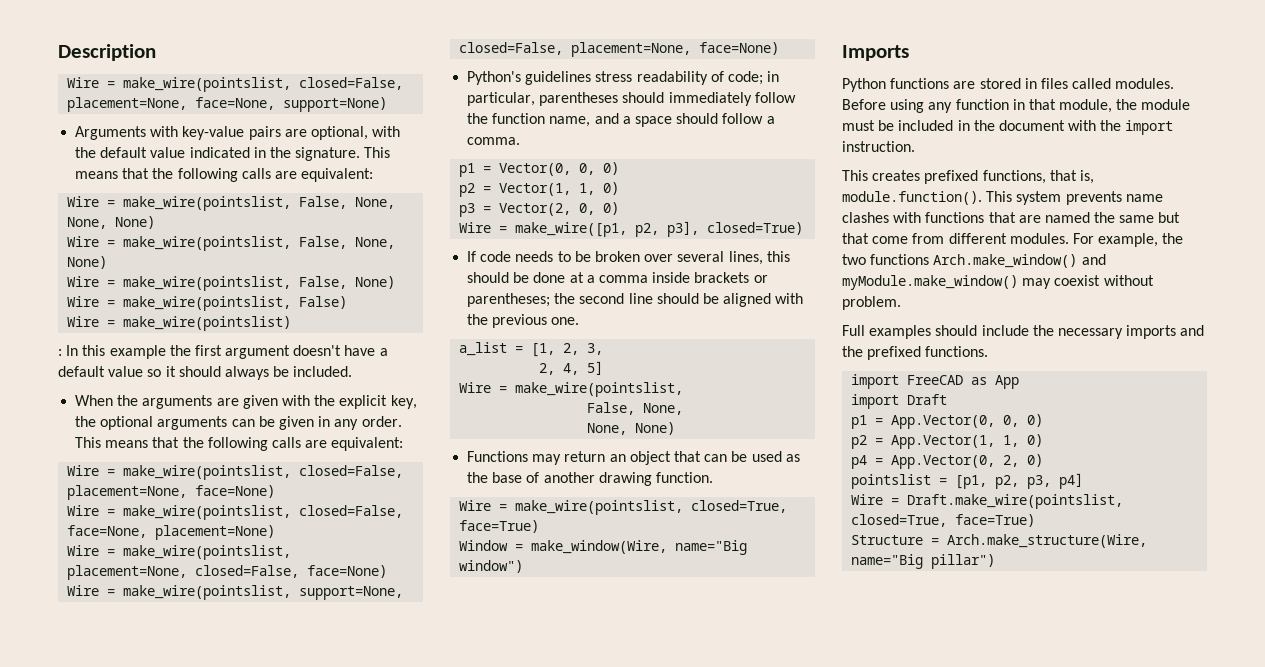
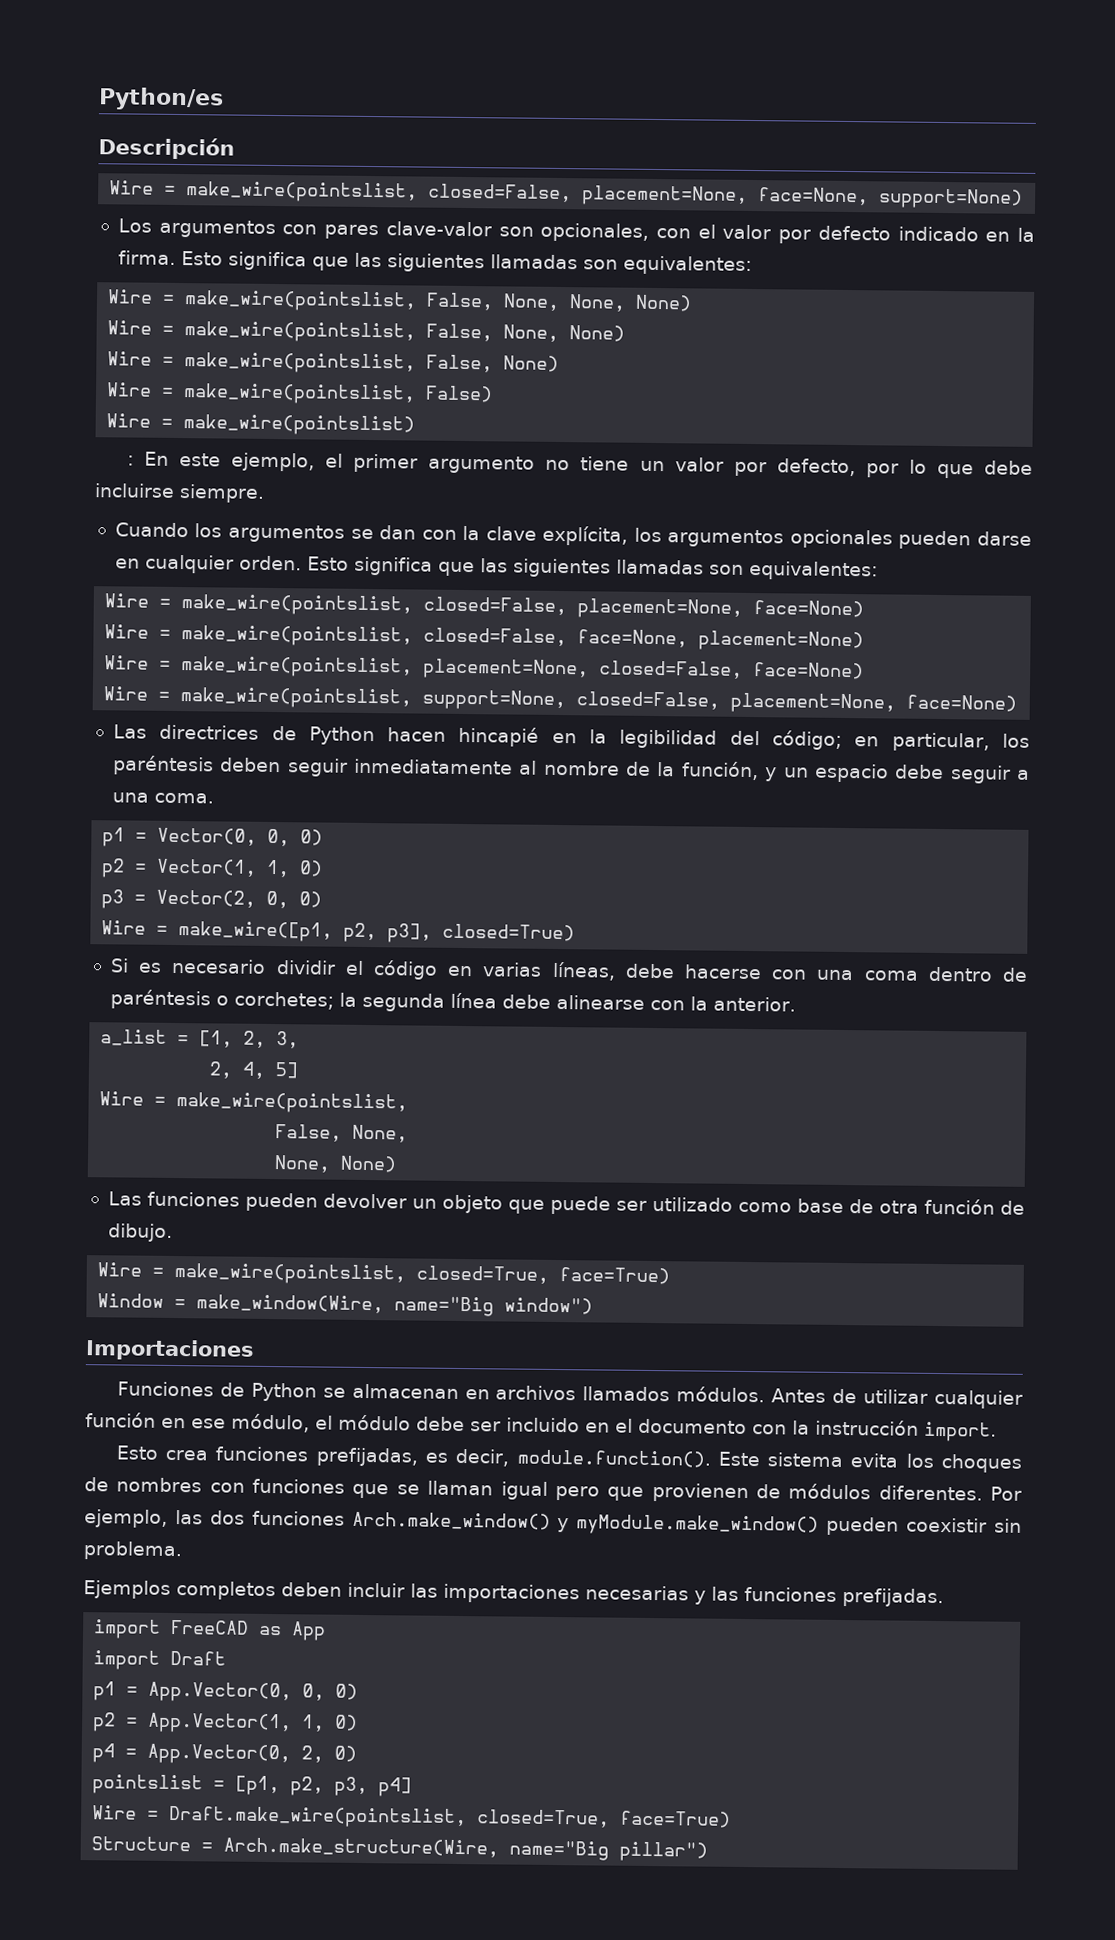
[58,44,156,61] Description -> [98,87,224,111] [98,137,235,160] Python/es // Descripción
[75,126,401,140] [75,147,391,161] [75,168,374,182] Arguments with key-value pairs are optional, with the default value indicated in the signature. This means that the following calls are equivalent: -> [117,218,1035,244] [117,250,752,275] Los argumentos con pares clave-valor son opcionales, con el valor por defecto indicado en la firma. Esto significa que las siguientes llamadas son equivalentes:
[66,345,388,359] [58,366,353,380] [75,395,417,409] [75,416,402,430] [75,437,404,451] In this example the first argument doesn't have a default value so it should always be included. // When the arguments are given with the explicit key, the optional arguments can be given in any order. This means that the following calls are equivalent: -> [143,451,1034,479] [94,483,265,503] [114,522,1033,550] [114,554,878,581] En este ejemplo, el primer argumento no tiene un valor por defecto, por lo que debe incluirse siempre. // Cuando los argumentos se dan con la clave explícita, los argumentos opcionales pueden darse en cualquier orden. Esto significa que las siguientes llamadas son equivalentes:
[467,71,780,85] [467,92,796,106] [467,113,775,127] [467,137,521,145] Python's guidelines stress readability of code; in particular, parentheses should immediately follow the function name, and a space should follow a comma. -> [112,724,1030,752] [112,755,1031,784] [111,792,214,804] Las directrices de Python hacen hincapié en la legibilidad del código; en particular, los paréntesis deben seguir inmediatamente al nombre de la función, y un espacio debe seguir a una coma.
[467,251,790,265] [467,272,768,283] [467,293,804,307] [467,314,580,328] If code needs to be broken over several lines, this should be done at a comma inside brackets or parentheses; the second line should be aligned with the previous one. -> [109,958,1029,982] [109,989,796,1012] Si es necesario dividir el código en varias líneas, debe hacerse con una coma dentro de paréntesis o corchetes; la segunda línea debe alinearse con la anterior.
[467,451,800,465] [467,472,713,486] Functions may return an object that can be used as the base of another drawing function. -> [107,1191,1025,1215] [107,1223,173,1242] Las funciones pueden devolver un objeto que puede ser utilizado como base de otra función de dibujo.
[842,45,909,61] [842,78,1175,92] [842,99,1191,113] [842,120,1174,135] [842,141,915,152] [842,170,1094,184] [842,191,1163,205] [842,212,1181,223] [842,233,1184,247] [842,254,1106,268] [842,275,1154,290] [842,296,901,310] [842,325,1205,339] [842,346,989,360] Imports // Python functions are stored in files called modules. Before using any function in that module, the module must be included in the document with the import instruction. // This creates prefixed functions, that is, module.function(). This system prevents name clashes with functions that are named the same but that come from different modules. For example, the two functions Arch.make_window() and myModule.make_window() may coexist without problem. // Full examples should include the necessary imports and the prefixed functions. -> [85,1339,255,1361] [116,1381,1024,1409] [85,1412,997,1442] [115,1445,1023,1473] [84,1477,1023,1503] [84,1509,1023,1536] [83,1541,182,1561] [83,1580,944,1608] Importaciones // Funciones de Python se almacenan en archivos llamados módulos. Antes de utilizar cualquier función en ese módulo, el módulo debe ser incluido en el documento con la instrucción import. // Esto crea funciones prefijadas, es decir, module.function(). Este sistema evita los choques de nombres con funciones que se llaman igual pero que provienen de módulos diferentes. Por ejemplo, las dos funciones Arch.make_window() y myModule.make_window() pueden coexistir sin problema. // Ejemplos completos deben incluir las importaciones necesarias y las funciones prefijadas.

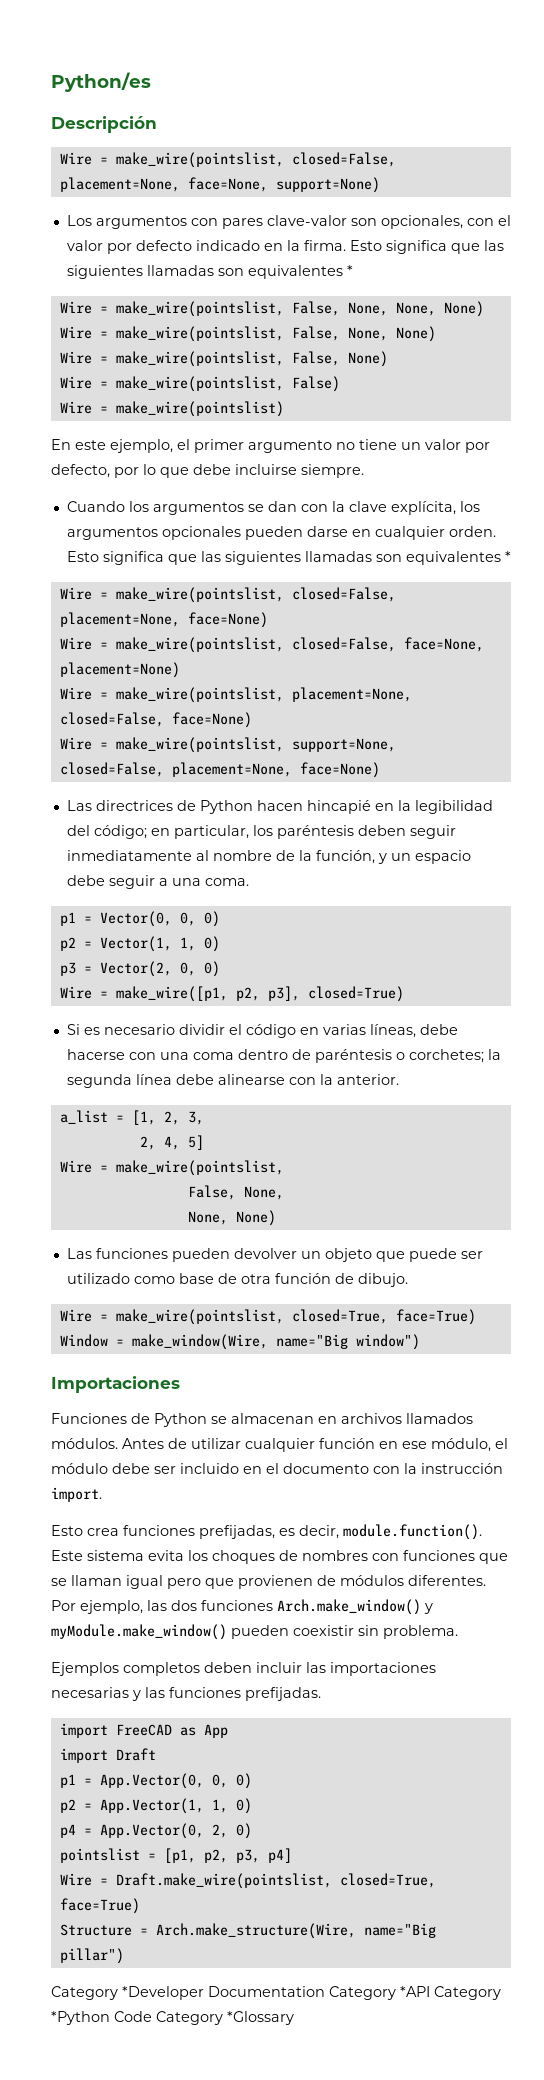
[622,255,752,275] equivalentes: -> [247,265,353,279] equivalentes *
[126,455,134,466] : -> (284, 409) none
[748,560,878,581] equivalentes: -> [405,551,511,565] equivalentes *
(709, 1851) none -> [51,1986,501,2000] [51,2011,294,2025] // Category *Developer Documentation Category *API Category *Python Code Category *Glossary

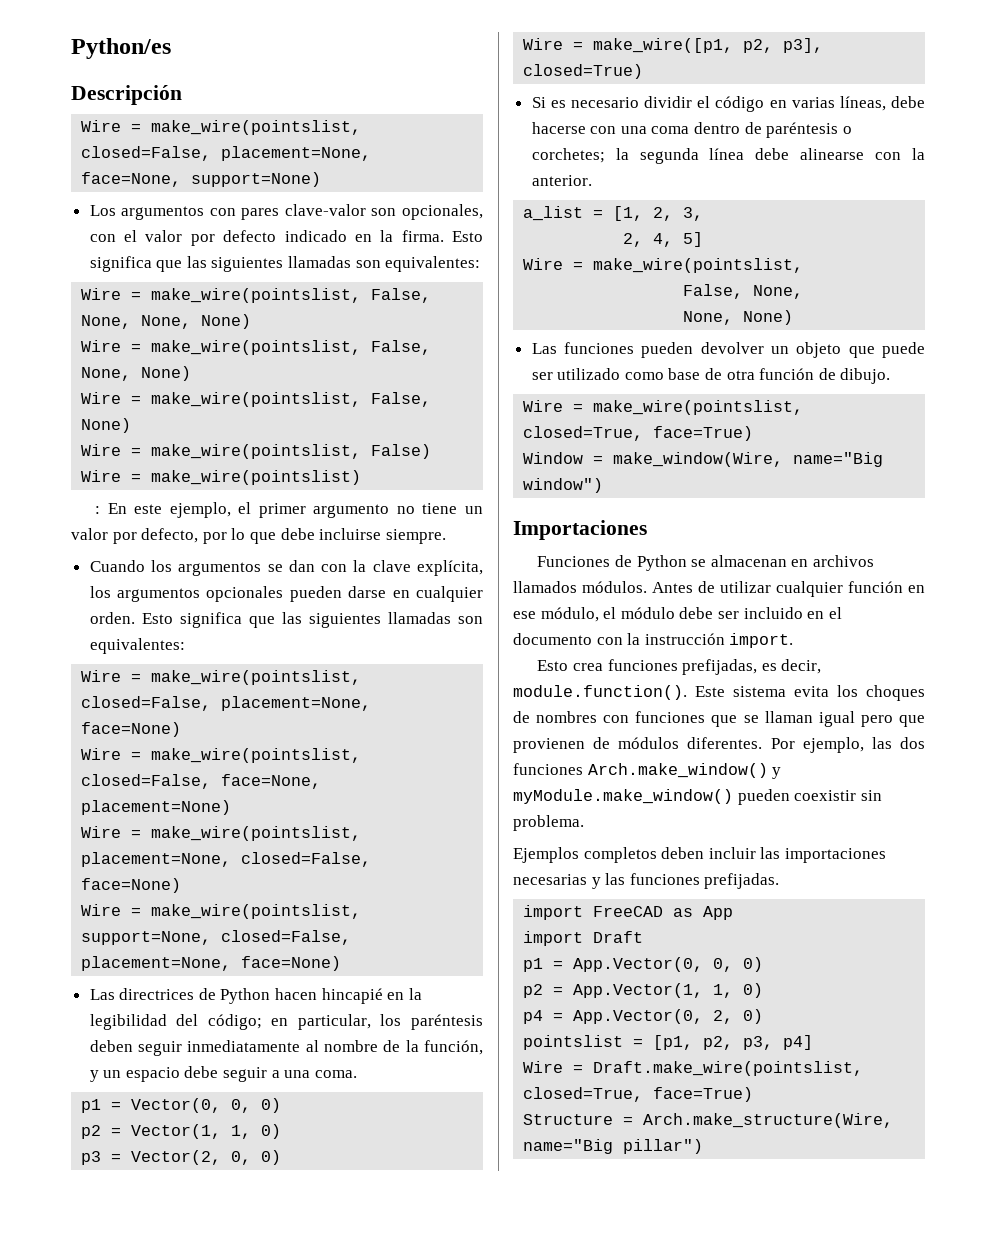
[247,265,353,279] equivalentes * -> [385,256,481,272] equivalentes:
(284, 409) none -> [95,506,101,514] :
[405,551,511,565] equivalentes * -> [89,638,185,654] equivalentes:
[51,1986,501,2000] [51,2011,294,2025] // Category *Developer Documentation Category *API Category *Python Code Category *Glossary -> (704, 1146) none

